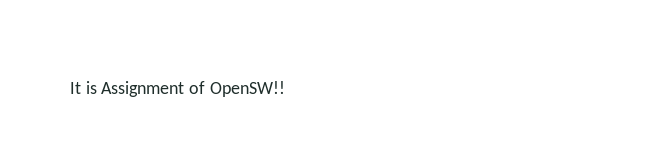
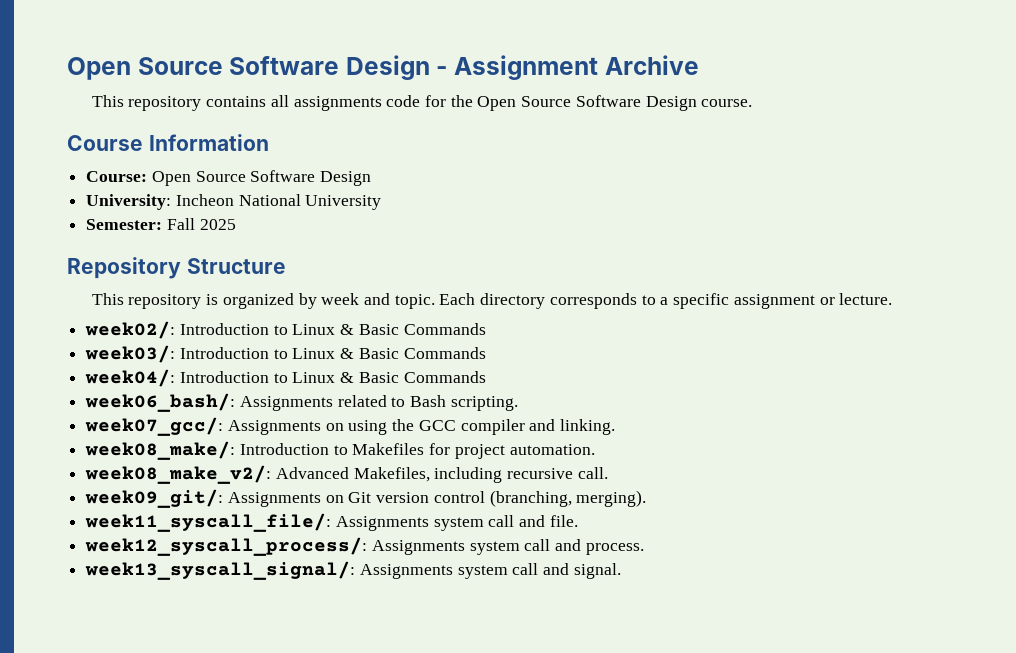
[70,81,285,97] It is Assignment of OpenSW!! -> [67,55,699,80] [91,95,753,111] [67,134,269,151] [86,170,372,186] [86,194,382,210] [86,218,236,230] [67,257,286,279] [91,293,893,309] [85,321,486,339] [85,345,486,363] [85,369,486,387] [85,393,518,412] [85,417,616,436] [85,441,595,460] [85,465,608,484] [85,489,647,508] [85,513,578,532] [85,537,644,556] [85,561,621,580] Open Source Software Design - Assignment Archive // This repository contains all assignments code for the Open Source Software Design course. // Course Information // Course: Open Source Software Design // University: Incheon National University // Semester: Fall 2025 // Repository Structure // This repository is organized by week and topic. Each directory corresponds to a specific assignment or lecture. // week02/: Introduction to Linux & Basic Commands // week03/: Introduction to Linux & Basic Commands // week04/: Introduction to Linux & Basic Commands // week06_bash/: Assignments related to Bash scripting. // week07_gcc/: Assignments on using the GCC compiler and linking. // week08_make/: Introduction to Makefiles for project automation. // week08_make_v2/: Advanced Makefiles, including recursive call. // week09_git/: Assignments on Git version control (branching, merging). // week11_syscall_file/: Assignments system call and file. // week12_syscall_process/: Assignments system call and process. // week13_syscall_signal/: Assignments system call and signal.

